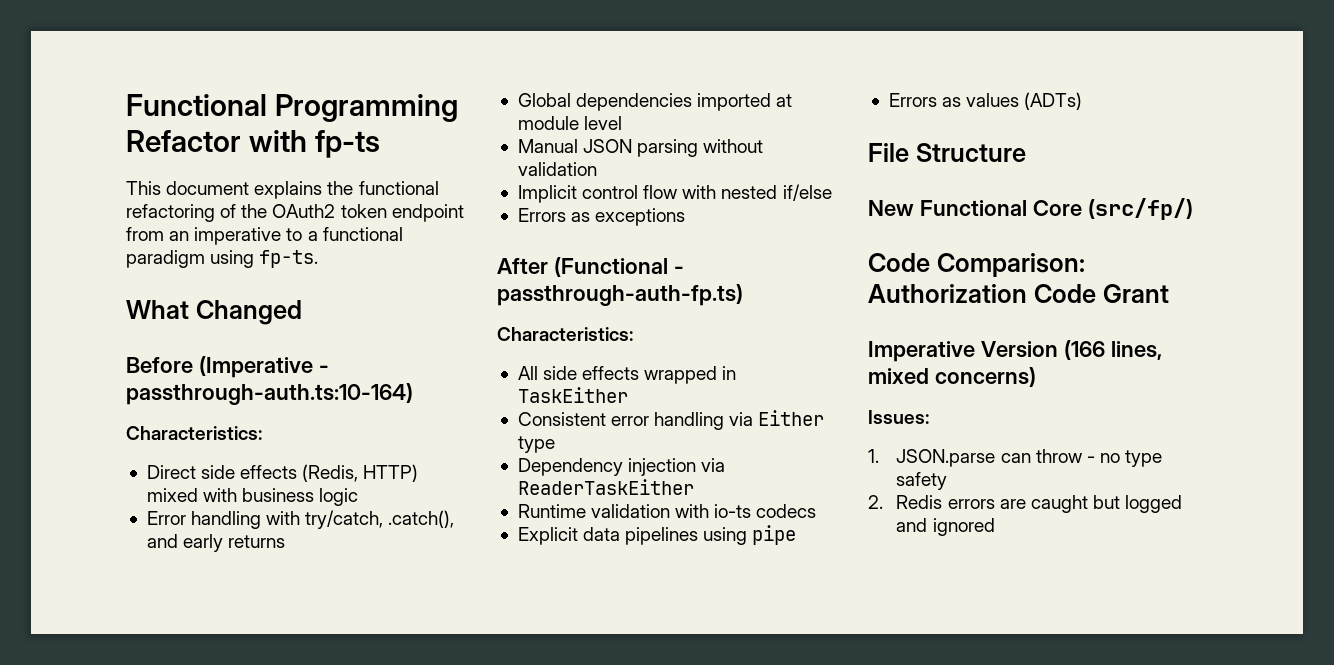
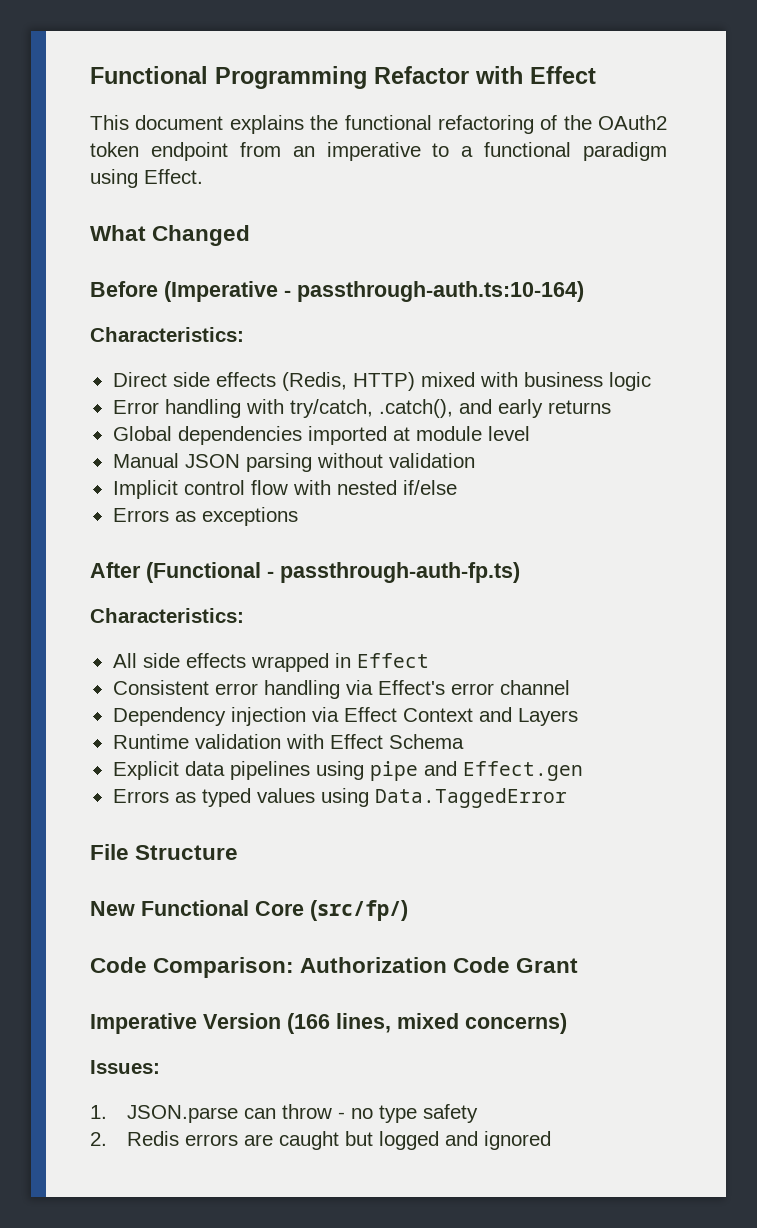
[314,130,380,158] fp-ts -> [530,66,596,84] Effect
[259,250,319,268] fp-ts. -> [144,169,203,184] Effect.
[517,387,628,403] TaskEither -> [356,653,429,668] Effect
[758,410,825,426] [517,436,555,453] Either type -> [377,680,570,695] Effect's error channel
[517,479,694,495] ReaderTaskEither -> [343,707,578,726] Effect Context and Layers
[714,504,817,518] io-ts codecs -> [329,734,464,749] Effect Schema
[888,92,1083,110] // Errors as values (ADTs) -> [423,761,583,781] [112,788,567,808] and Effect.gen // Errors as typed values using Data.TaggedError

